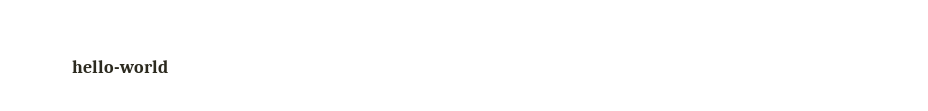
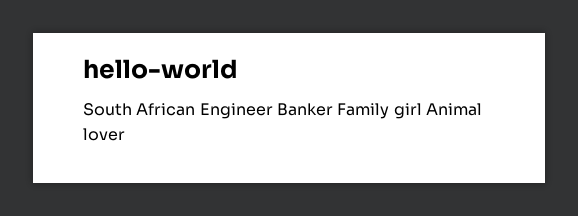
(168, 66) none -> [83,103,482,119] [83,128,125,141] // South African Engineer Banker Family girl Animal lover

